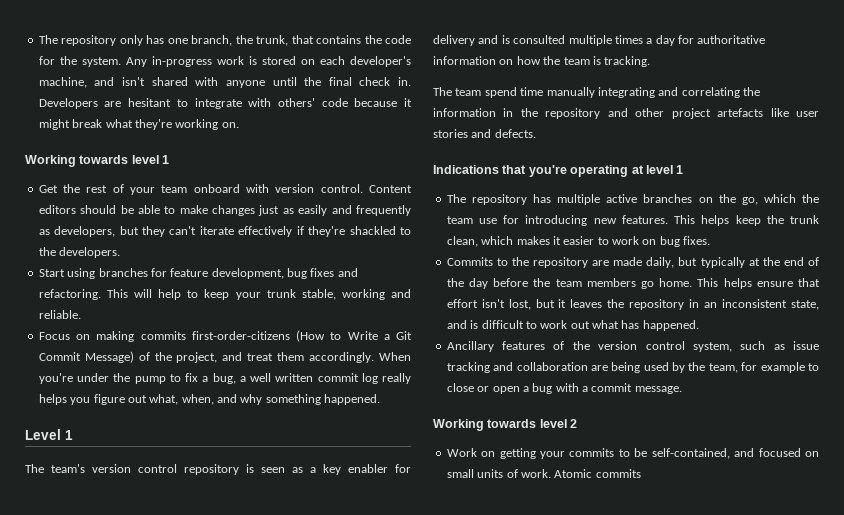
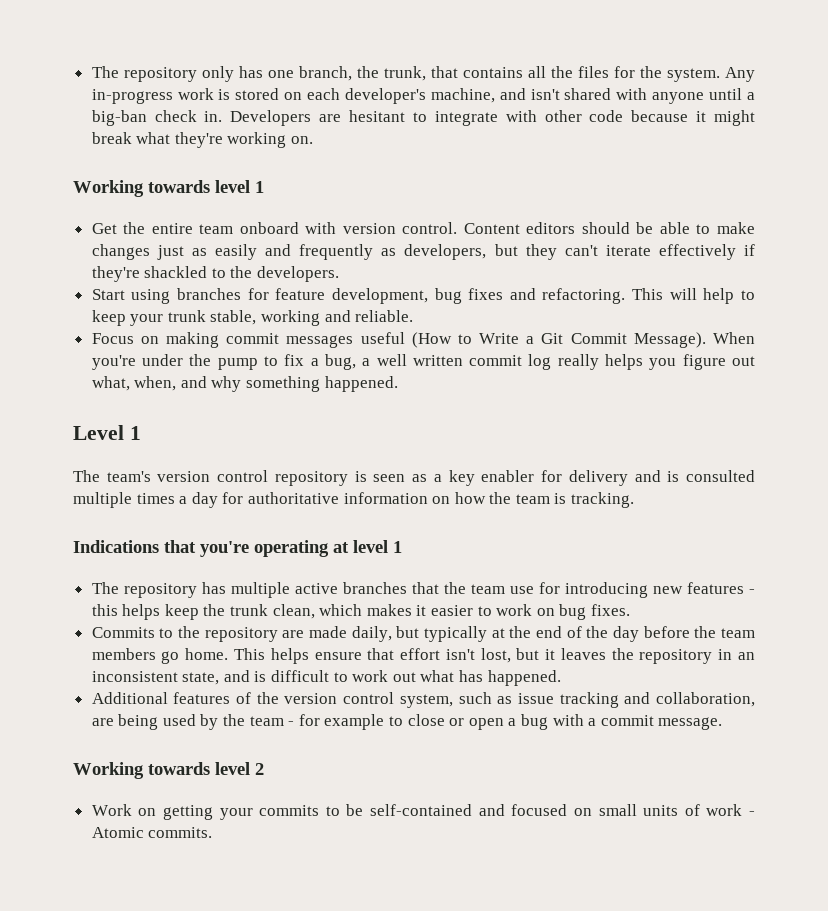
[364,35,412,44] the code -> [527,66,609,78] all the files
[304,77,352,86] the final -> [746,92,755,100] [91,110,147,126] a big-ban
[277,98,315,107] others' -> [544,110,582,122] other
[86,184,156,195] rest of your -> [151,223,193,234] entire
[140,331,290,340] commits first-order-citizens -> [226,332,405,348] commit messages useful
[84,351,375,363] Message) of the project, and treat them accordingly. -> [633,332,706,348] Message).
[433,87,760,98] [433,108,819,119] [433,129,536,138] // The team spend time manually integrating and correlating the information in the repository and other project artefacts like user stories and defects. -> (635, 500) none
[698,194,796,205] on the go, which -> [411,582,439,594] that
[621,215,696,224] features. This -> [686,582,755,594] [91,604,118,616] features - this
[446,341,494,352] Ancillary -> [91,692,168,704] Additional
[516,362,588,371] collaboration -> [655,692,755,707] collaboration,
[708,363,738,373] team, -> [249,716,295,726] team -
[651,448,730,459] self-contained, -> [370,804,473,816] self-contained
[520,469,641,478] work. Atomic commits -> [706,804,756,816] [91,827,213,838] work - Atomic commits.

